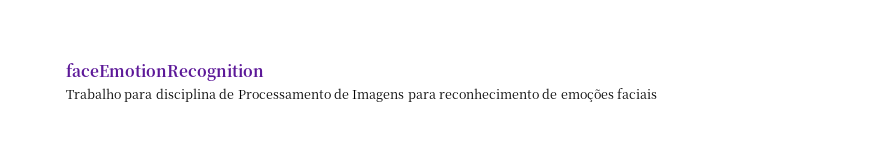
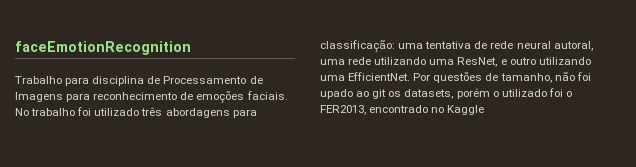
[617,88,658,99] faciais -> [246,91,288,100] [15,107,257,118] [320,40,593,52] [320,57,591,67] [320,72,591,83] [320,88,572,99] [320,105,485,115] faciais. No trabalho foi utilizado três abordagens para classificação: uma tentativa de rede neural autoral, uma rede utilizando uma ResNet, e outro utilizando uma EfficientNet. Por questões de tamanho, não foi upado ao git os datasets, porém o utilizado foi o FER2013, encontrado no Kaggle

